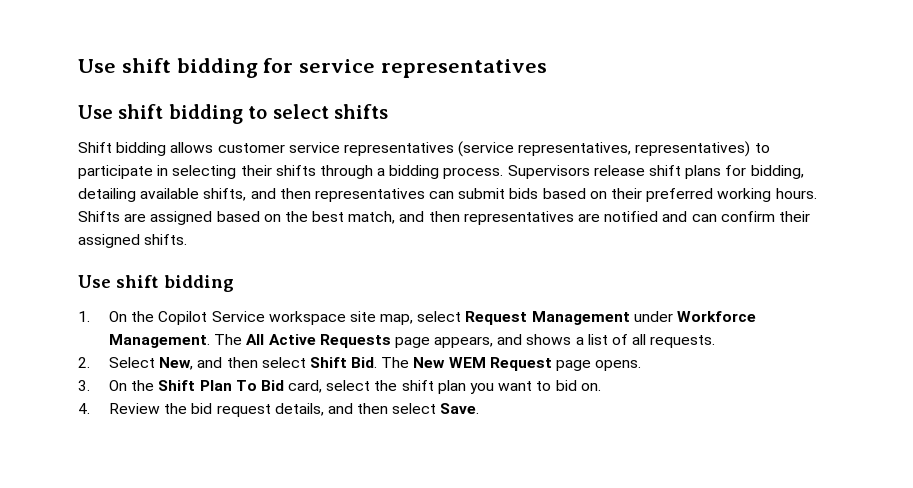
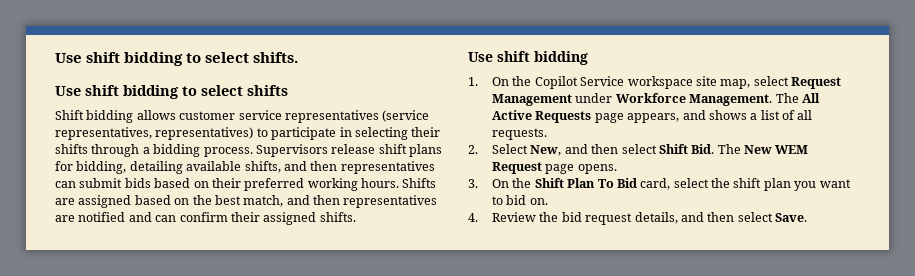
[78,58,548,78] Use shift bidding for service representatives -> [55,52,299,66] Use shift bidding to select shifts.

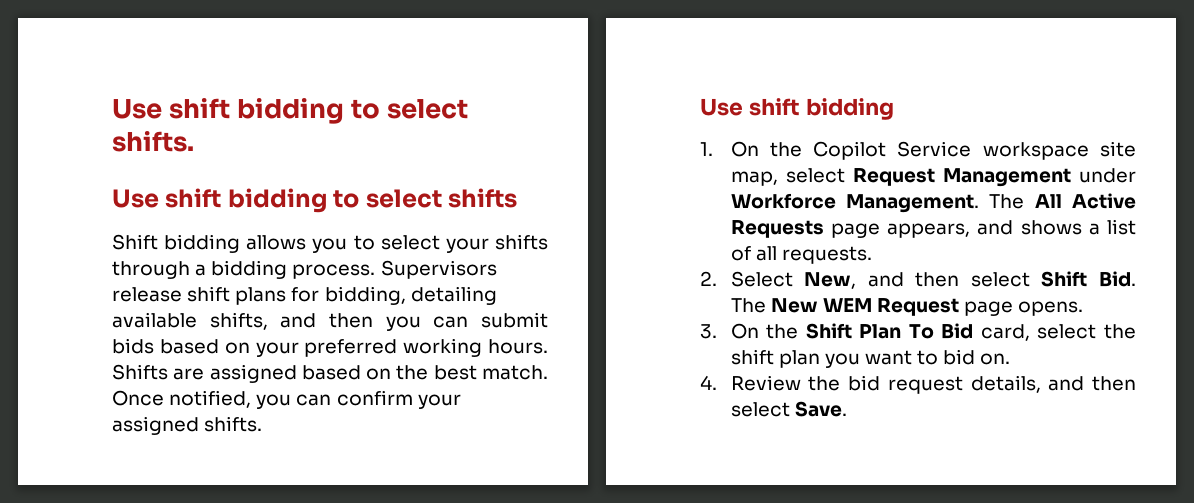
[179,110,430,123] [55,127,441,140] customer service representatives (service representatives, representatives) to participate in selecting their -> [312,235,489,253] you to select your
[340,161,435,174] representatives -> [385,316,421,331] you
[211,178,241,188] their -> [255,342,299,357] your
[243,195,438,208] [55,212,152,222] match, and then representatives are notified and -> [481,365,548,380] [112,390,292,409] match. Once notified, you
[230,212,260,222] their -> [417,394,461,409] your

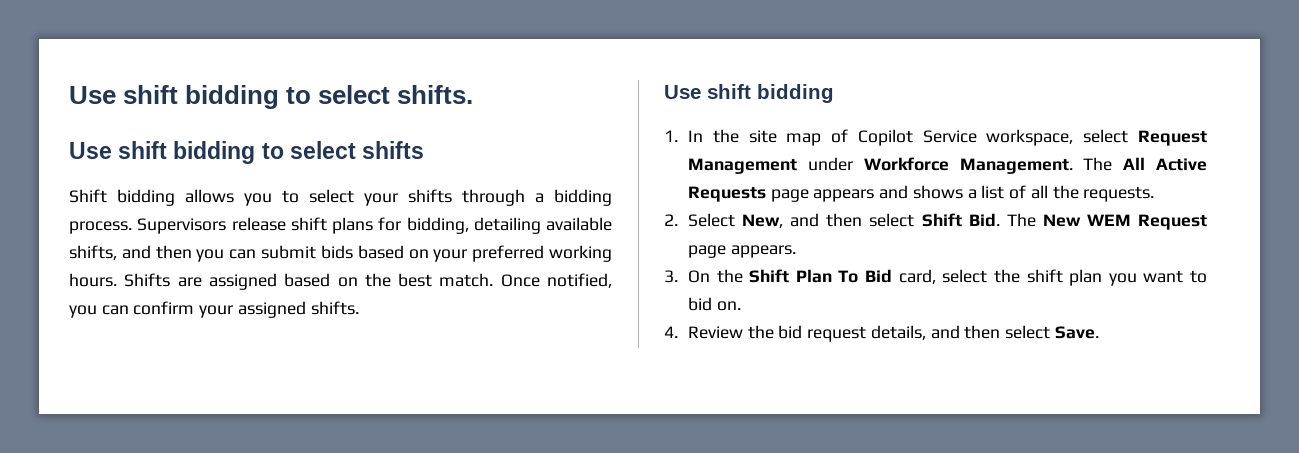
[730,141,1136,160] [730,171,778,186] On the Copilot Service workspace site map, -> [688,129,1074,146] In the site map of Copilot Service workspace,
[887,223,971,238] appears, -> [813,189,875,202] appears
(777, 253) none -> [1052,185,1079,199] the
[1018,301,1084,316] opens. -> [730,245,796,258] appears.

